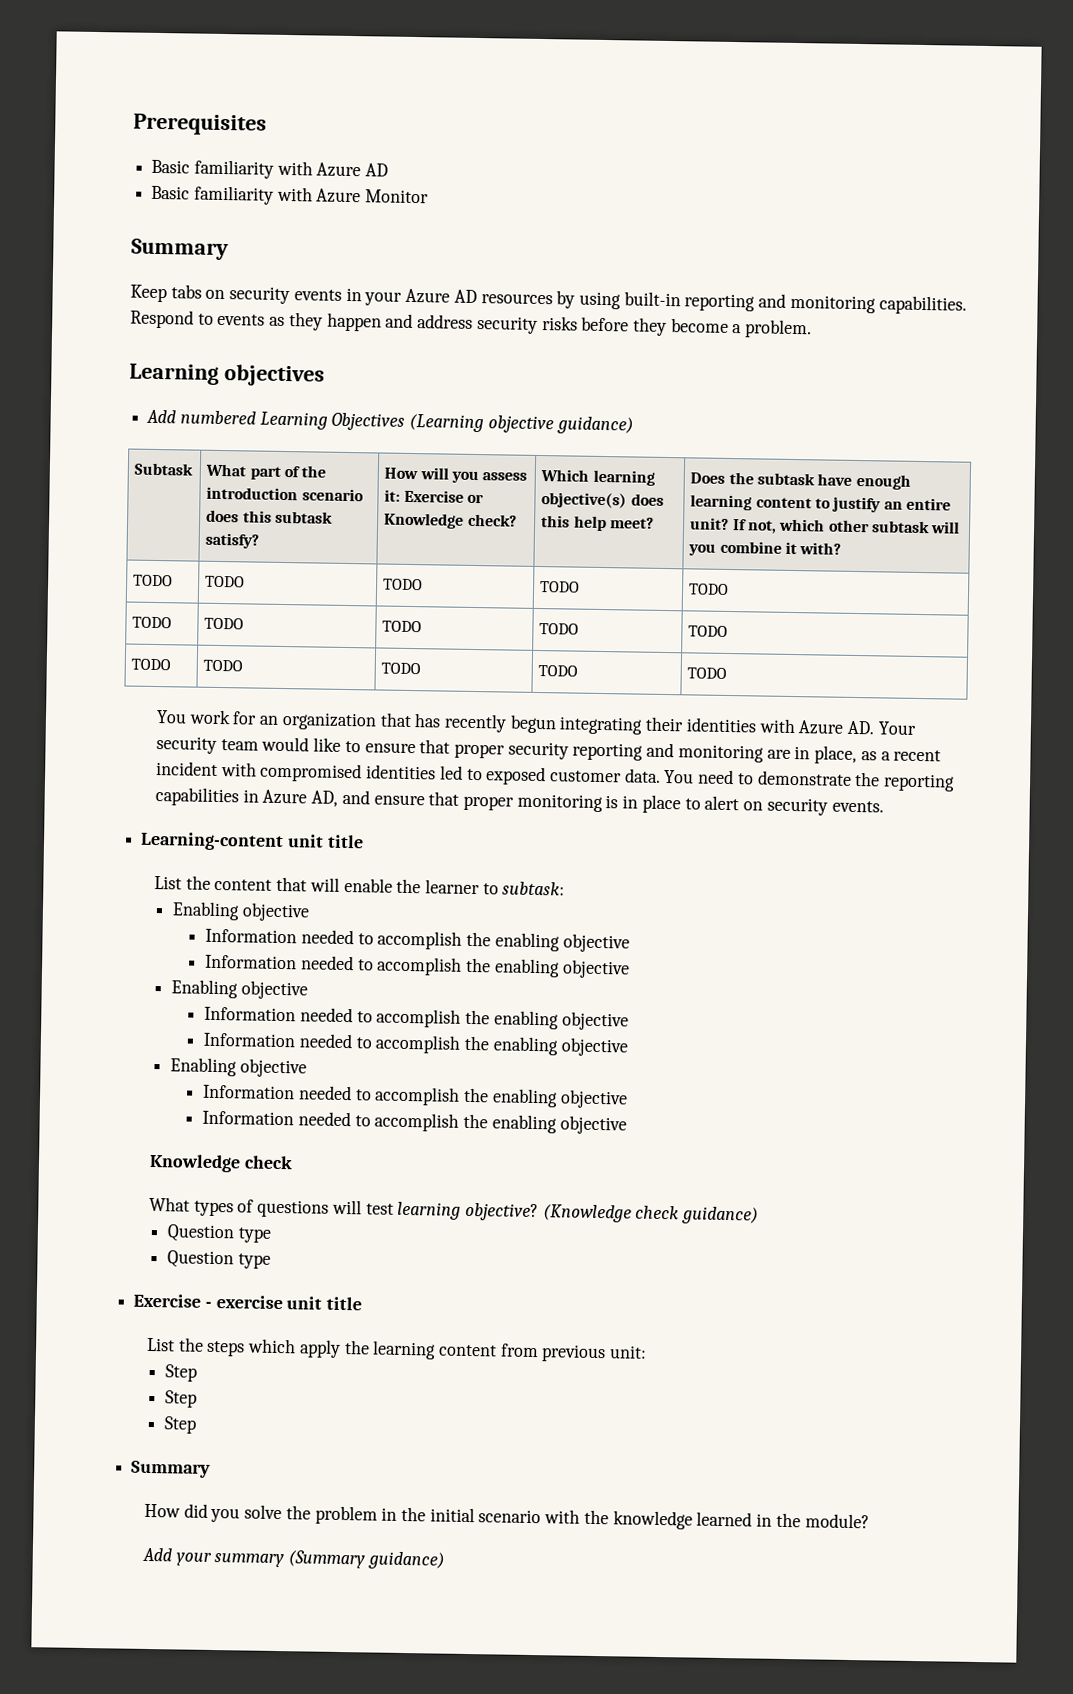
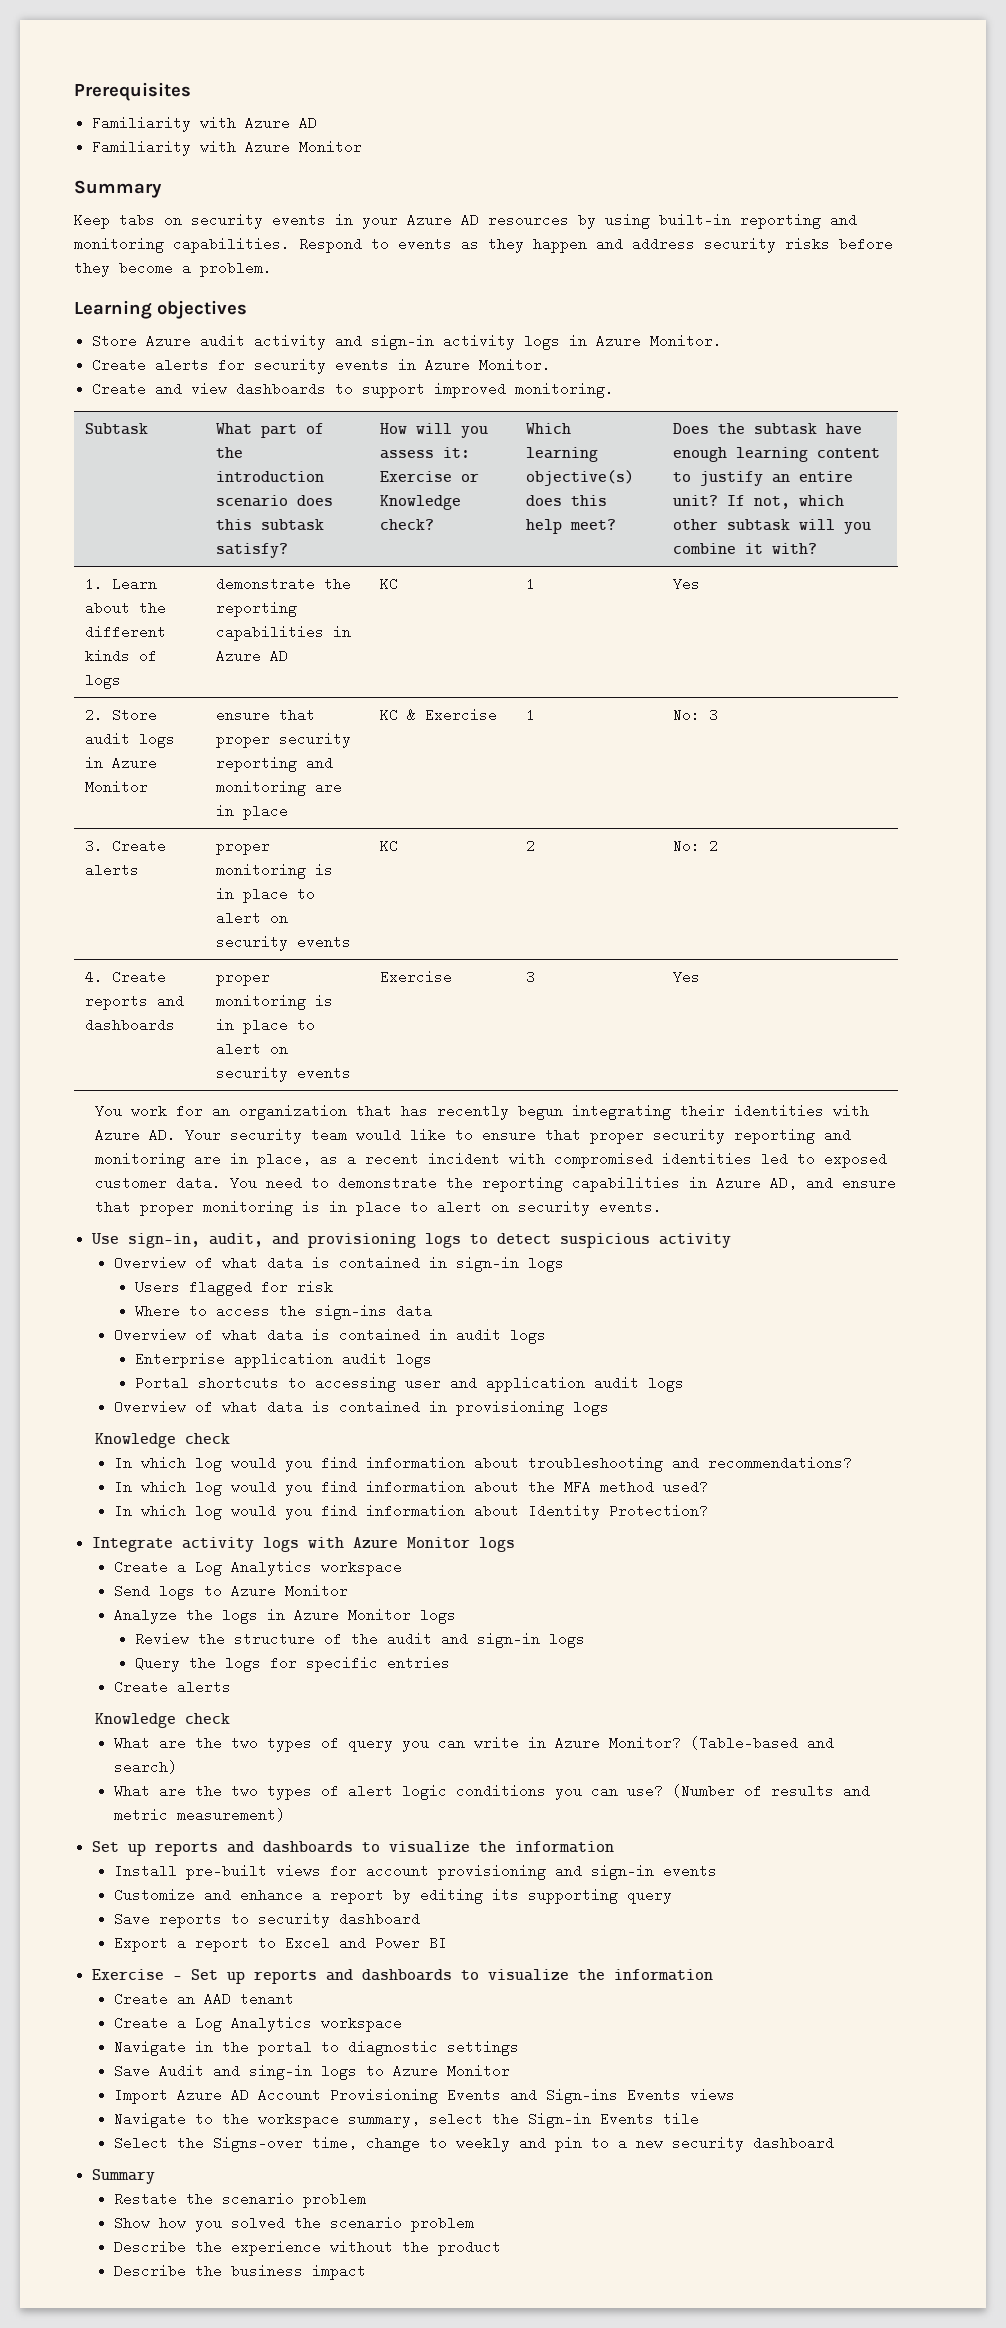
[151,159,274,179] Basic familiarity -> [92,116,192,132] Familiarity
[151,185,274,205] Basic familiarity -> [92,140,192,156] Familiarity
[146,409,634,435] Add numbered Learning Objectives (Learning objective guidance) -> [92,334,723,350] [92,358,552,374] [92,382,615,398] Store Azure audit activity and sign-in activity logs in Azure Monitor. // Create alerts for security events in Azure Monitor. // Create and view dashboards to support improved monitoring.
[133,574,174,587] [205,575,246,588] [383,578,424,591] [540,581,581,593] [688,583,730,595] [132,616,173,629] [204,617,245,630] [382,620,423,633] [539,623,580,635] [688,625,729,637] [131,658,172,671] [203,659,244,672] [381,662,422,675] [538,665,579,677] [687,667,728,679] TODO | TODO | TODO | TODO | TODO // TODO | TODO | TODO | TODO | TODO // TODO | TODO | TODO | TODO | TODO -> [85,577,158,591] [85,601,167,615] [85,625,167,639] [85,649,158,663] [85,675,122,689] [216,577,352,591] [216,601,298,617] [216,625,352,641] [216,649,289,663] [380,577,399,591] [526,577,536,591] [673,577,701,591] [85,708,158,722] [85,732,176,748] [85,756,158,770] [85,780,149,794] [216,708,316,722] [216,732,352,748] [216,756,334,772] [216,780,343,796] [216,804,289,820] [380,708,498,722] [526,708,536,722] [673,708,719,722] [85,839,167,853] [85,863,140,877] [216,839,271,855] [216,864,334,879] [216,887,316,903] [216,911,289,925] [216,935,352,951] [380,839,399,853] [526,839,536,853] [673,839,719,853] [85,970,167,984] [85,994,185,1010] [85,1018,176,1032] [216,970,271,986] [216,995,334,1010] [216,1018,316,1034] [216,1042,289,1056] [216,1066,352,1082] [380,970,453,984] [526,970,536,984] [673,970,701,984] 1. Learn about the different kinds of logs | demonstrate the reporting capabilities in Azure AD | KC | 1 | Yes // 2. Store audit logs in Azure Monitor | ensure that proper security reporting and monitoring are in place | KC & Exercise | 1 | No: 3 // 3. Create alerts | proper monitoring is in place to alert on security events | KC | 2 | No: 2 // 4. Create reports and dashboards | proper monitoring is in place to alert on security events | Exercise | 3 | Yes
[140,831,364,852] [153,875,566,896] [172,901,310,922] [205,928,630,953] [205,954,630,979] [171,979,308,1000] [204,1006,629,1031] [203,1032,629,1057] [170,1057,307,1078] [203,1084,628,1109] [202,1110,627,1135] [148,1153,293,1173] [148,1196,760,1225] [167,1224,271,1243] [167,1250,271,1269] [133,1293,363,1311] [146,1337,648,1363] [165,1364,198,1382] [165,1390,198,1408] [164,1416,198,1434] [131,1460,212,1478] [143,1503,870,1530] [141,1547,445,1570] Learning-content unit title // List the content that will enable the learner to subtask: // Enabling objective // Information needed to accomplish the enabling objective // Information needed to accomplish the enabling objective // Enabling objective // Information needed to accomplish the enabling objective // Information needed to accomplish the enabling objective // Enabling objective // Information needed to accomplish the enabling objective // Information needed to accomplish the enabling objective // Knowledge check // What types of questions will test learning objective? (Knowledge check guidance) // Question type // Question type // Exercise - exercise unit title // List the steps which apply the learning content from previous unit: // Step // Step // Step // Summary // How did you solve the problem in the initial scenario with the knowledge learned in the module? // Add your summary (Summary guidance) -> [91,1233,732,1248] [113,1256,564,1272] [135,1280,334,1296] [135,1304,433,1320] [113,1328,546,1344] [135,1352,433,1368] [135,1376,685,1392] [113,1400,609,1416] [95,1433,231,1448] [113,1456,852,1472] [113,1480,708,1496] [113,1504,708,1520] [92,1537,516,1552] [113,1560,402,1576] [113,1584,348,1600] [113,1608,456,1624] [135,1632,586,1648] [135,1656,451,1672] [113,1680,231,1694] [95,1713,231,1728] [113,1736,834,1752] [113,1760,177,1774] [113,1784,870,1800] [113,1808,285,1822] [92,1841,615,1856] [113,1864,717,1880] [113,1888,672,1904] [113,1912,420,1928] [113,1936,447,1952] [92,1969,714,1984] [113,1992,294,2006] [113,2016,402,2032] [113,2040,519,2056] [113,2064,510,2080] [113,2088,735,2104] [113,2112,699,2128] [113,2136,834,2152] [92,2169,156,2184] [113,2192,366,2208] [113,2216,474,2232] [113,2240,501,2256] [113,2264,366,2280] Use sign-in, audit, and provisioning logs to detect suspicious activity // Overview of what data is contained in sign-in logs // Users flagged for risk // Where to access the sign-ins data // Overview of what data is contained in audit logs // Enterprise application audit logs // Portal shortcuts to accessing user and application audit logs // Overview of what data is contained in provisioning logs // Knowledge check // In which log would you find information about troubleshooting and recommendations? // In which log would you find information about the MFA method used? // In which log would you find information about Identity Protection? // Integrate activity logs with Azure Monitor logs // Create a Log Analytics workspace // Send logs to Azure Monitor // Analyze the logs in Azure Monitor logs // Review the structure of the audit and sign-in logs // Query the logs for specific entries // Create alerts // Knowledge check // What are the two types of query you can write in Azure Monitor? (Table-based and search) // What are the two types of alert logic conditions you can use? (Number of results and metric measurement) // Set up reports and dashboards to visualize the information // Install pre-built views for account provisioning and sign-in events // Customize and enhance a report by editing its supporting query // Save reports to security dashboard // Export a report to Excel and Power BI // Exercise - Set up reports and dashboards to visualize the information // Create an AAD tenant // Create a Log Analytics workspace // Navigate in the portal to diagnostic settings // Save Audit and sing-in logs to Azure Monitor // Import Azure AD Account Provisioning Events and Sign-ins Events views // Navigate to the workspace summary, select the Sign-in Events tile // Select the Signs-over time, change to weekly and pin to a new security dashboard // Summary // Restate the scenario problem // Show how you solved the scenario problem // Describe the experience without the product // Describe the business impact

